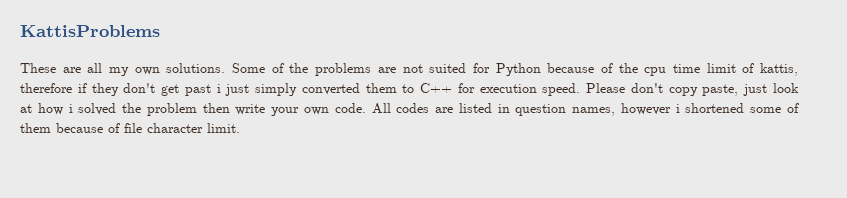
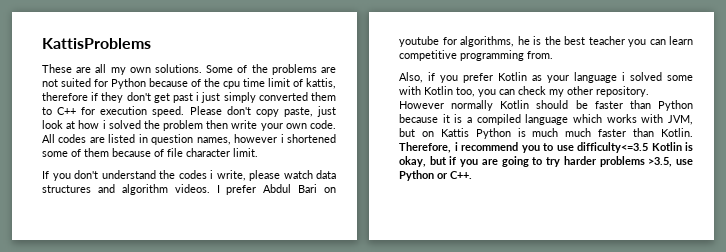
(240, 128) none -> [42,170,336,181] [42,184,336,195] [399,36,693,47] [399,50,553,61] [399,72,693,83] [399,86,649,97] [399,100,693,111] [399,114,693,125] [399,128,693,139] [399,142,693,153] [399,156,693,167] [399,170,472,181] // If you don't understand the codes i write, please watch data structures and algorithm videos. I prefer Abdul Bari on youtube for algorithms, he is the best teacher you can learn competitive programming from. // Also, if you prefer Kotlin as your language i solved some with Kotlin too, you can check my other repository. However normally Kotlin should be faster than Python because it is a compiled language which works with JVM, but on Kattis Python is much much faster than Kotlin. Therefore, i recommend you to use difficulty<=3.5 Kotlin is okay, but if you are going to try harder problems >3.5, use Python or C++.

